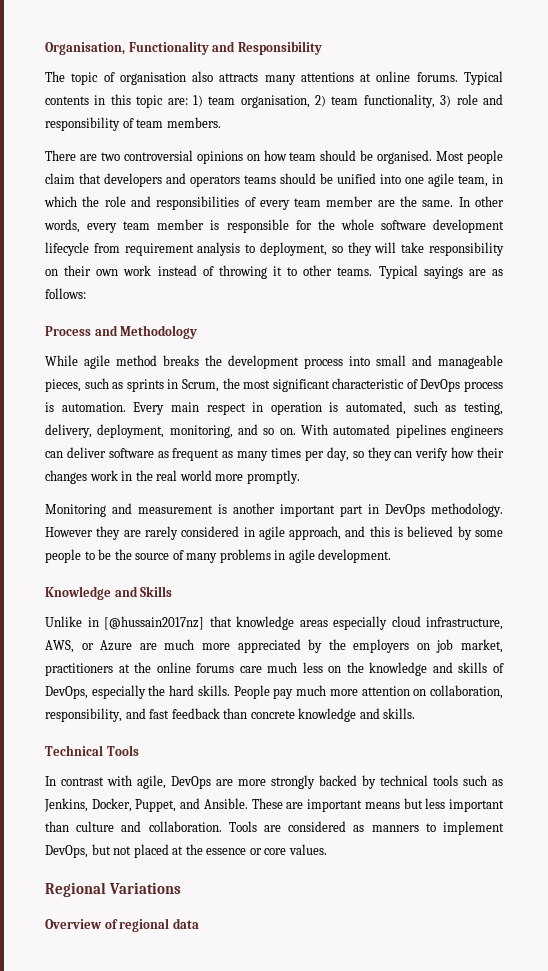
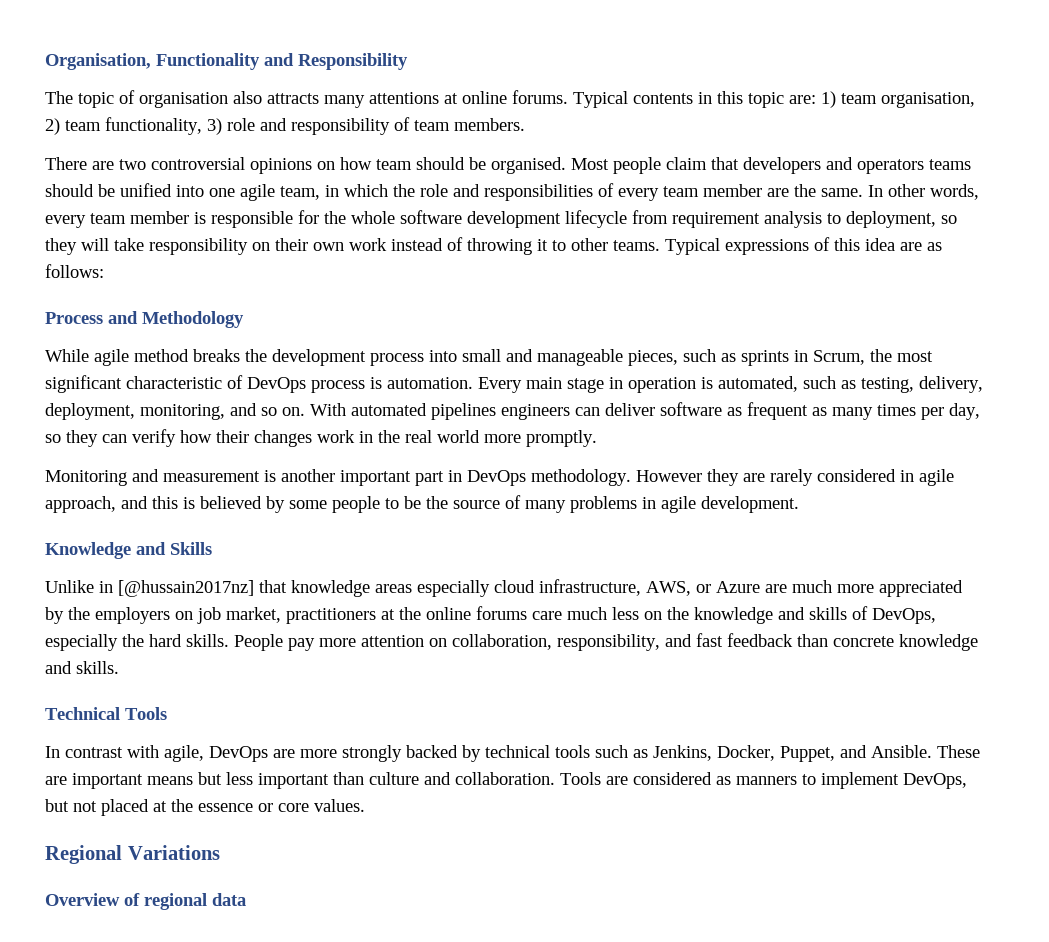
[423,266,463,279] sayings -> [725,237,895,255] expressions of this idea
[206,403,246,415] respect -> [567,378,604,393] stage
[296,685,327,696] much -> (315, 644) none

